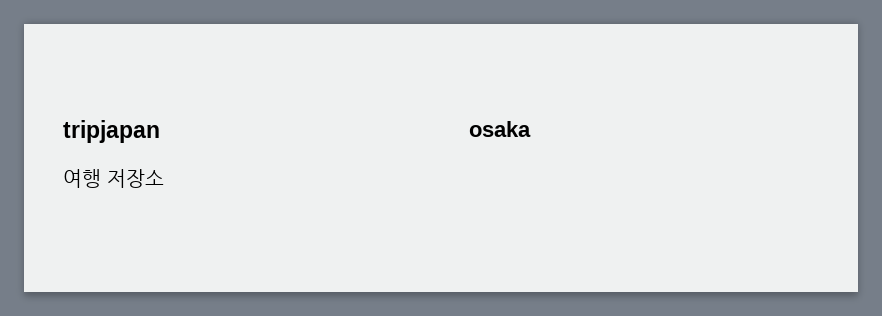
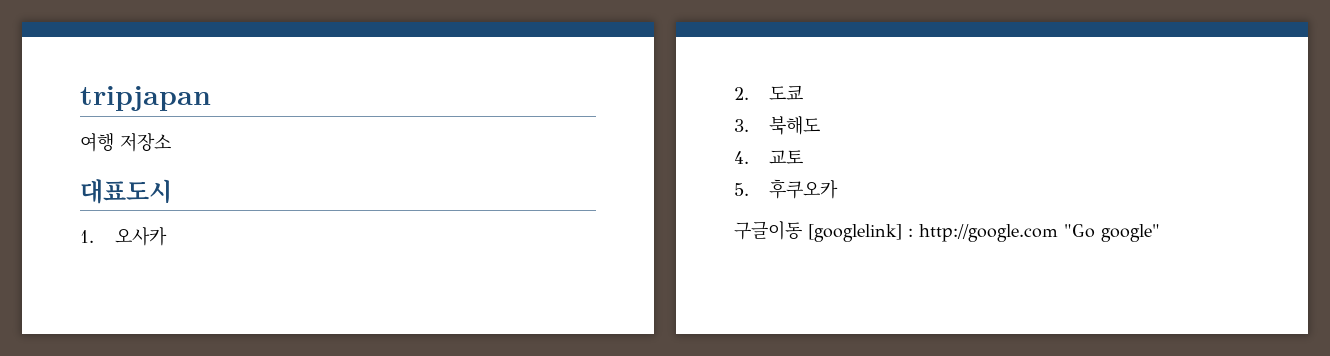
[469,121,531,137] osaka -> [80,179,172,204] [80,227,168,246] [734,85,804,100] [734,116,821,135] [734,150,804,164] [734,179,839,199] [734,221,1160,242] 대표도시 // 1. 오사카 // 2. 도쿄 // 3. 북해도 // 4. 교토 // 5. 후쿠오카 // 구글이동 [googlelink] : http://google.com "Go google"

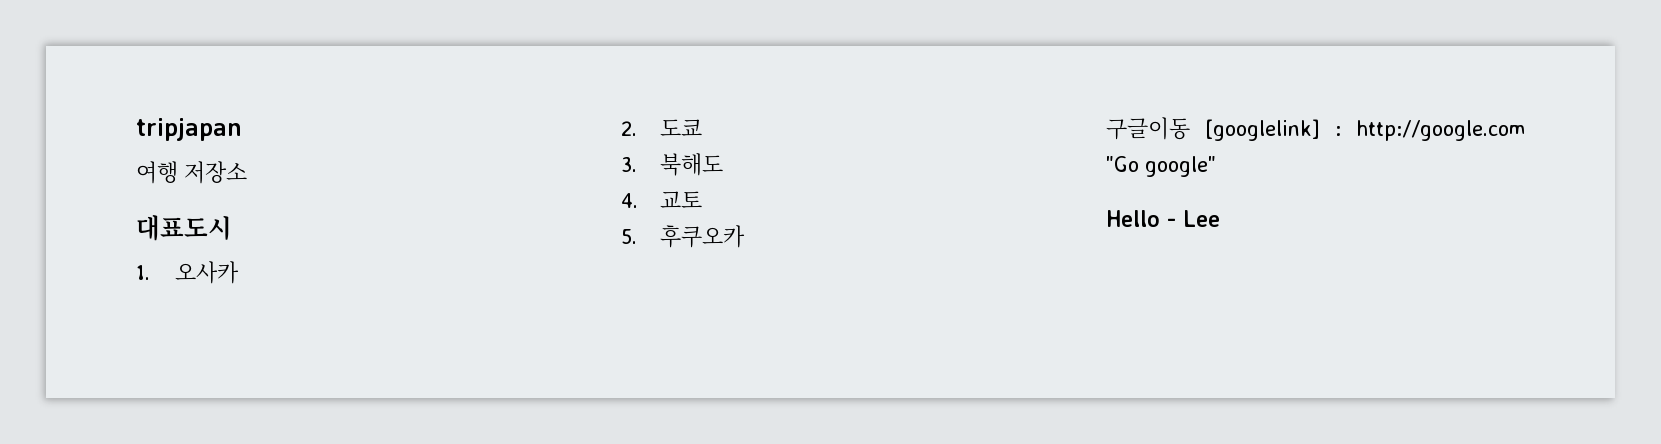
(1160, 233) none -> [1106,210,1220,227] // Hello - Lee

